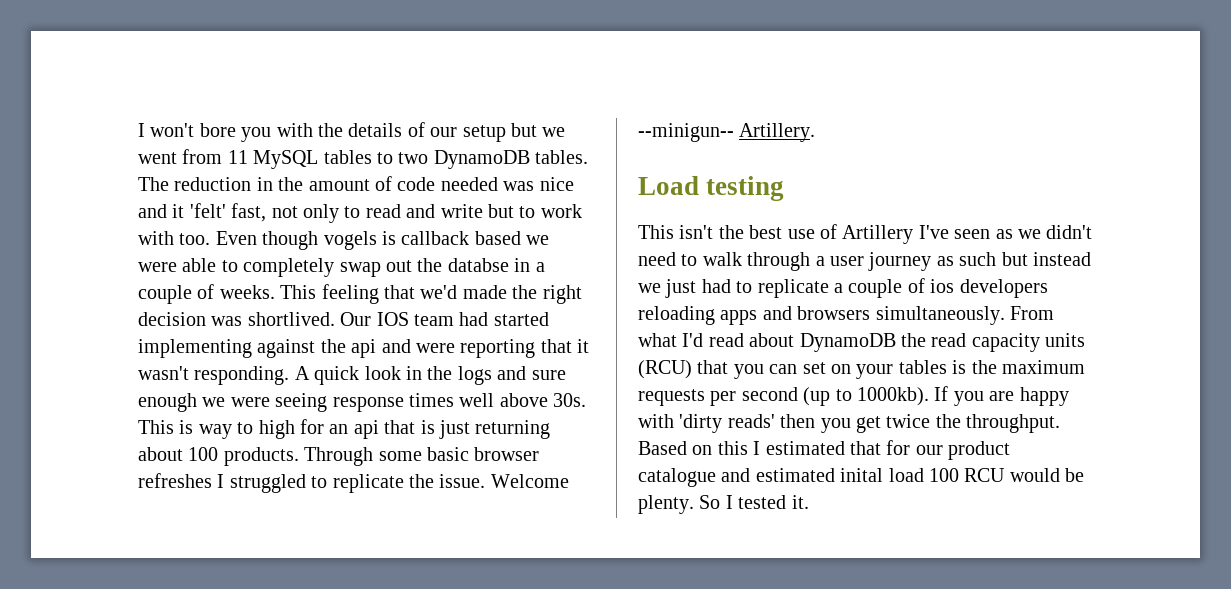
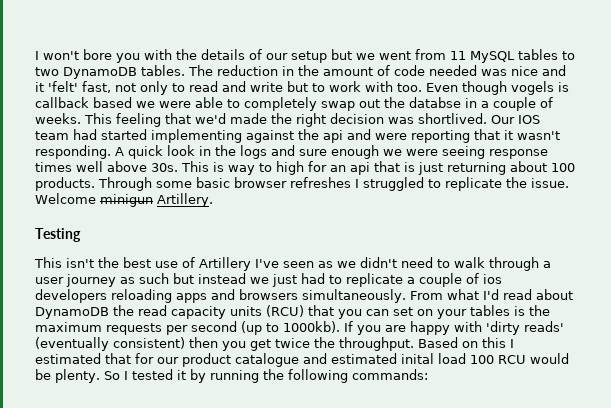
[638,123,734,142] --minigun-- -> [100,194,153,207] minigun
[638,176,785,201] Load testing -> [35,228,81,242] Testing
(775, 421) none -> [35,337,185,351] (eventually consistent)
[791,495,809,509] it. -> [176,369,428,383] it by running the following commands:

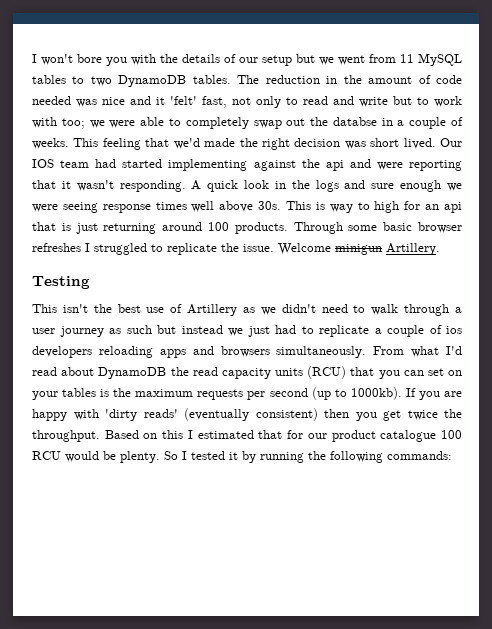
[397,81,569,95] [35,97,132,108] too. Even though vogels is callback based -> [61,118,85,129] too;
[418,113,487,124] shortlived. -> [370,138,436,149] short lived.
[510,161,547,172] about -> [162,222,203,231] around
[255,259,314,268] I've seen -> (238, 310) none
[303,353,466,364] and estimated inital load -> (437, 436) none

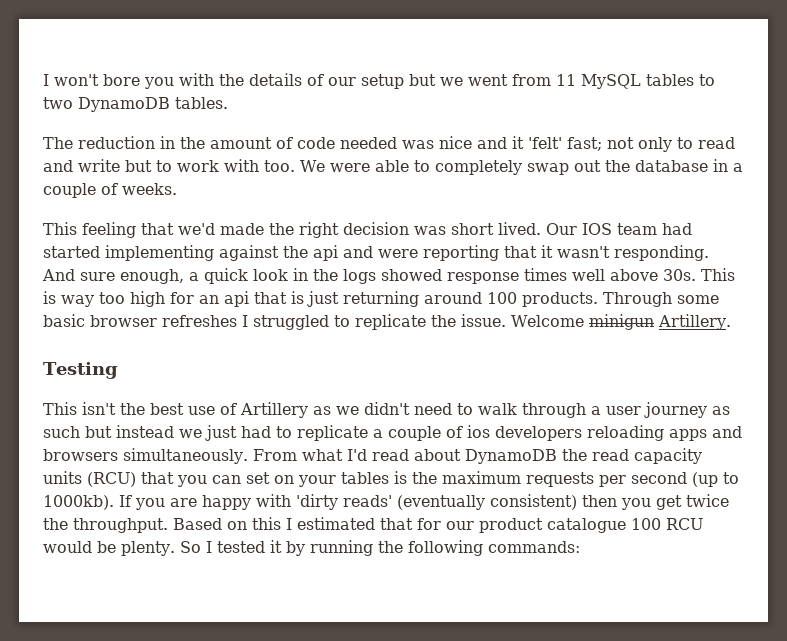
(231, 79) none -> (228, 103) //
[202,96,227,108] fast, -> [567,137,602,151] fast;
[61,118,105,129] too; we -> [264,160,325,172] too. We
[332,117,377,126] databse -> [634,160,708,172] database
(69, 143) none -> (177, 189) //
[191,180,202,190] A -> [42,269,199,284] And sure enough, a
[344,180,463,192] [32,202,98,213] and sure enough we were seeing -> [381,269,442,281] showed
[357,202,370,210] to -> [99,292,125,304] too

